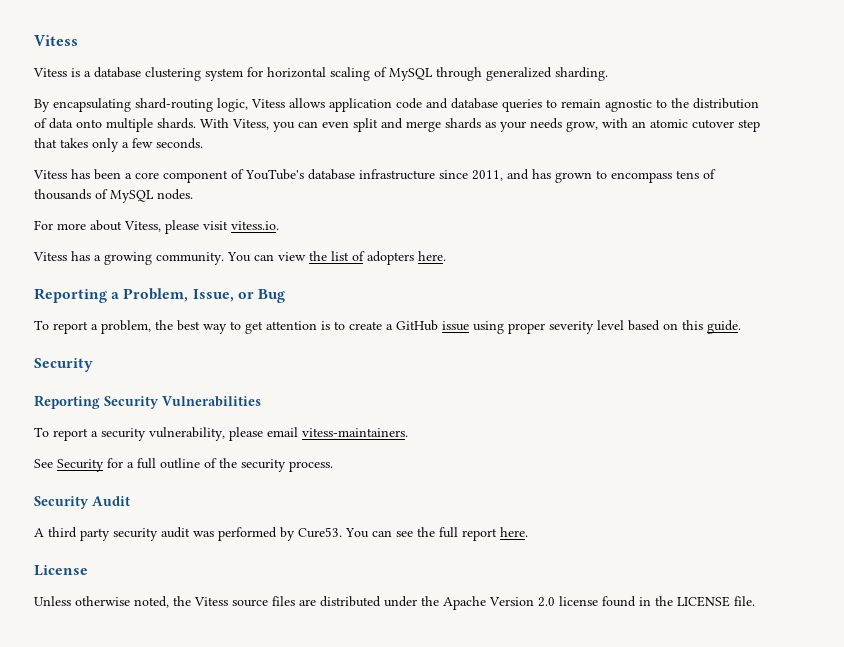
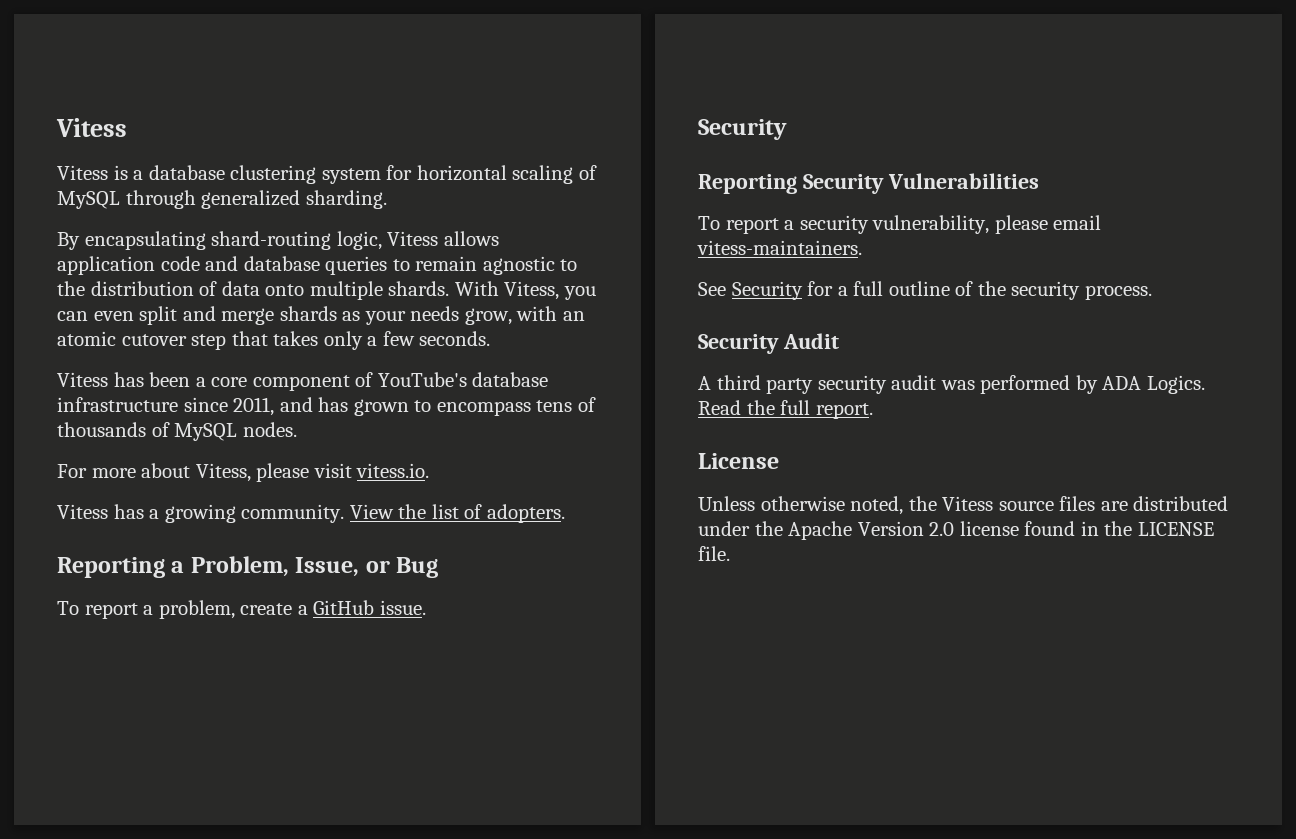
[227,252,306,262] You can view -> [349,504,394,519] View
[367,251,446,265] adopters here. -> [486,504,565,523] adopters.
[155,320,741,334] the best way to get attention is to create a GitHub issue using proper severity level based on this guide. -> [240,600,426,615] create a GitHub issue.
[298,527,528,541] Cure53. You can see the full report here. -> [1102,375,1205,394] [698,400,873,419] ADA Logics. Read the full report.

